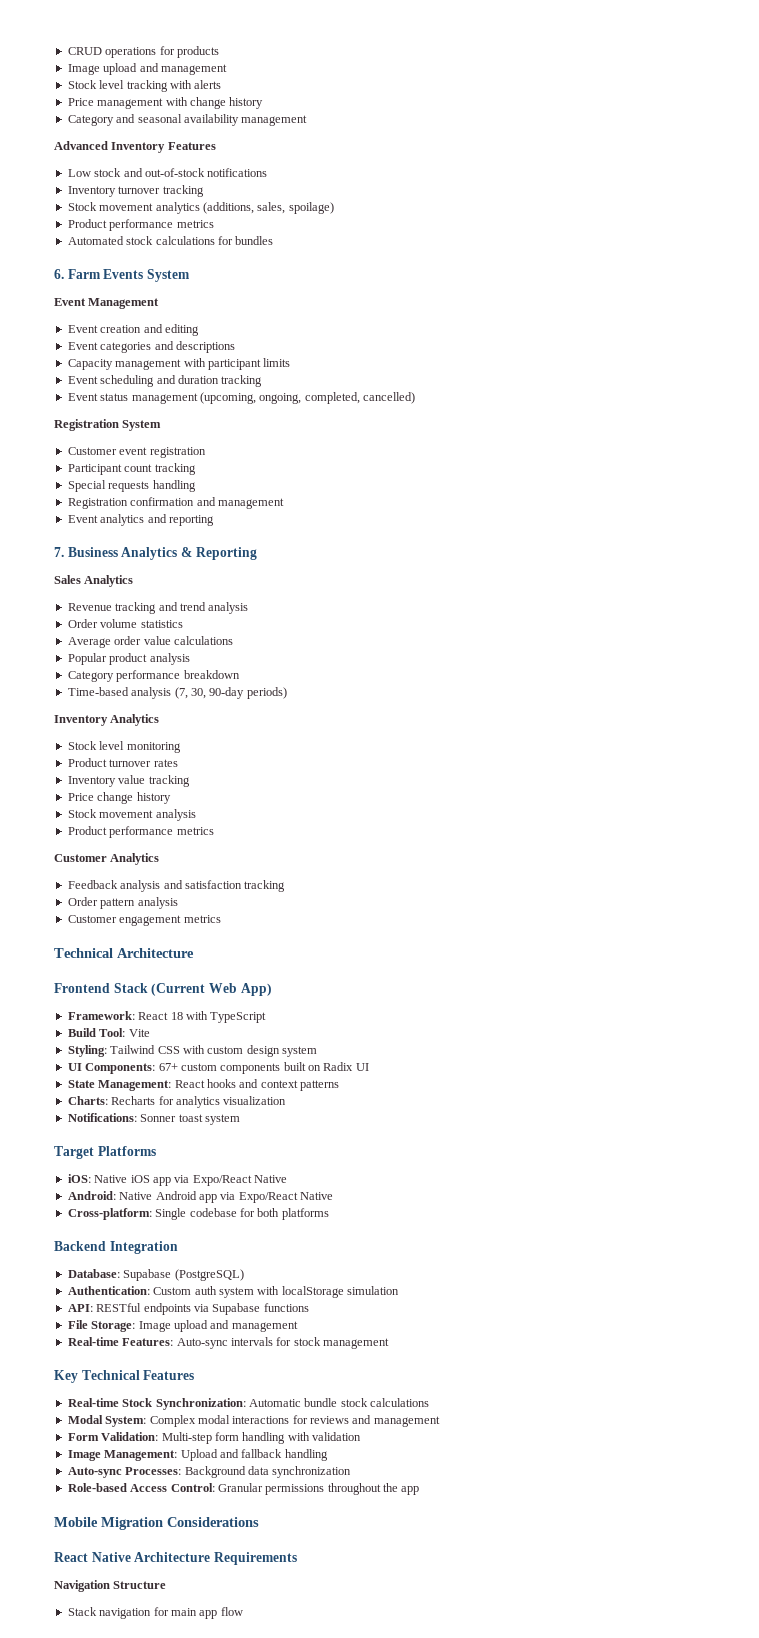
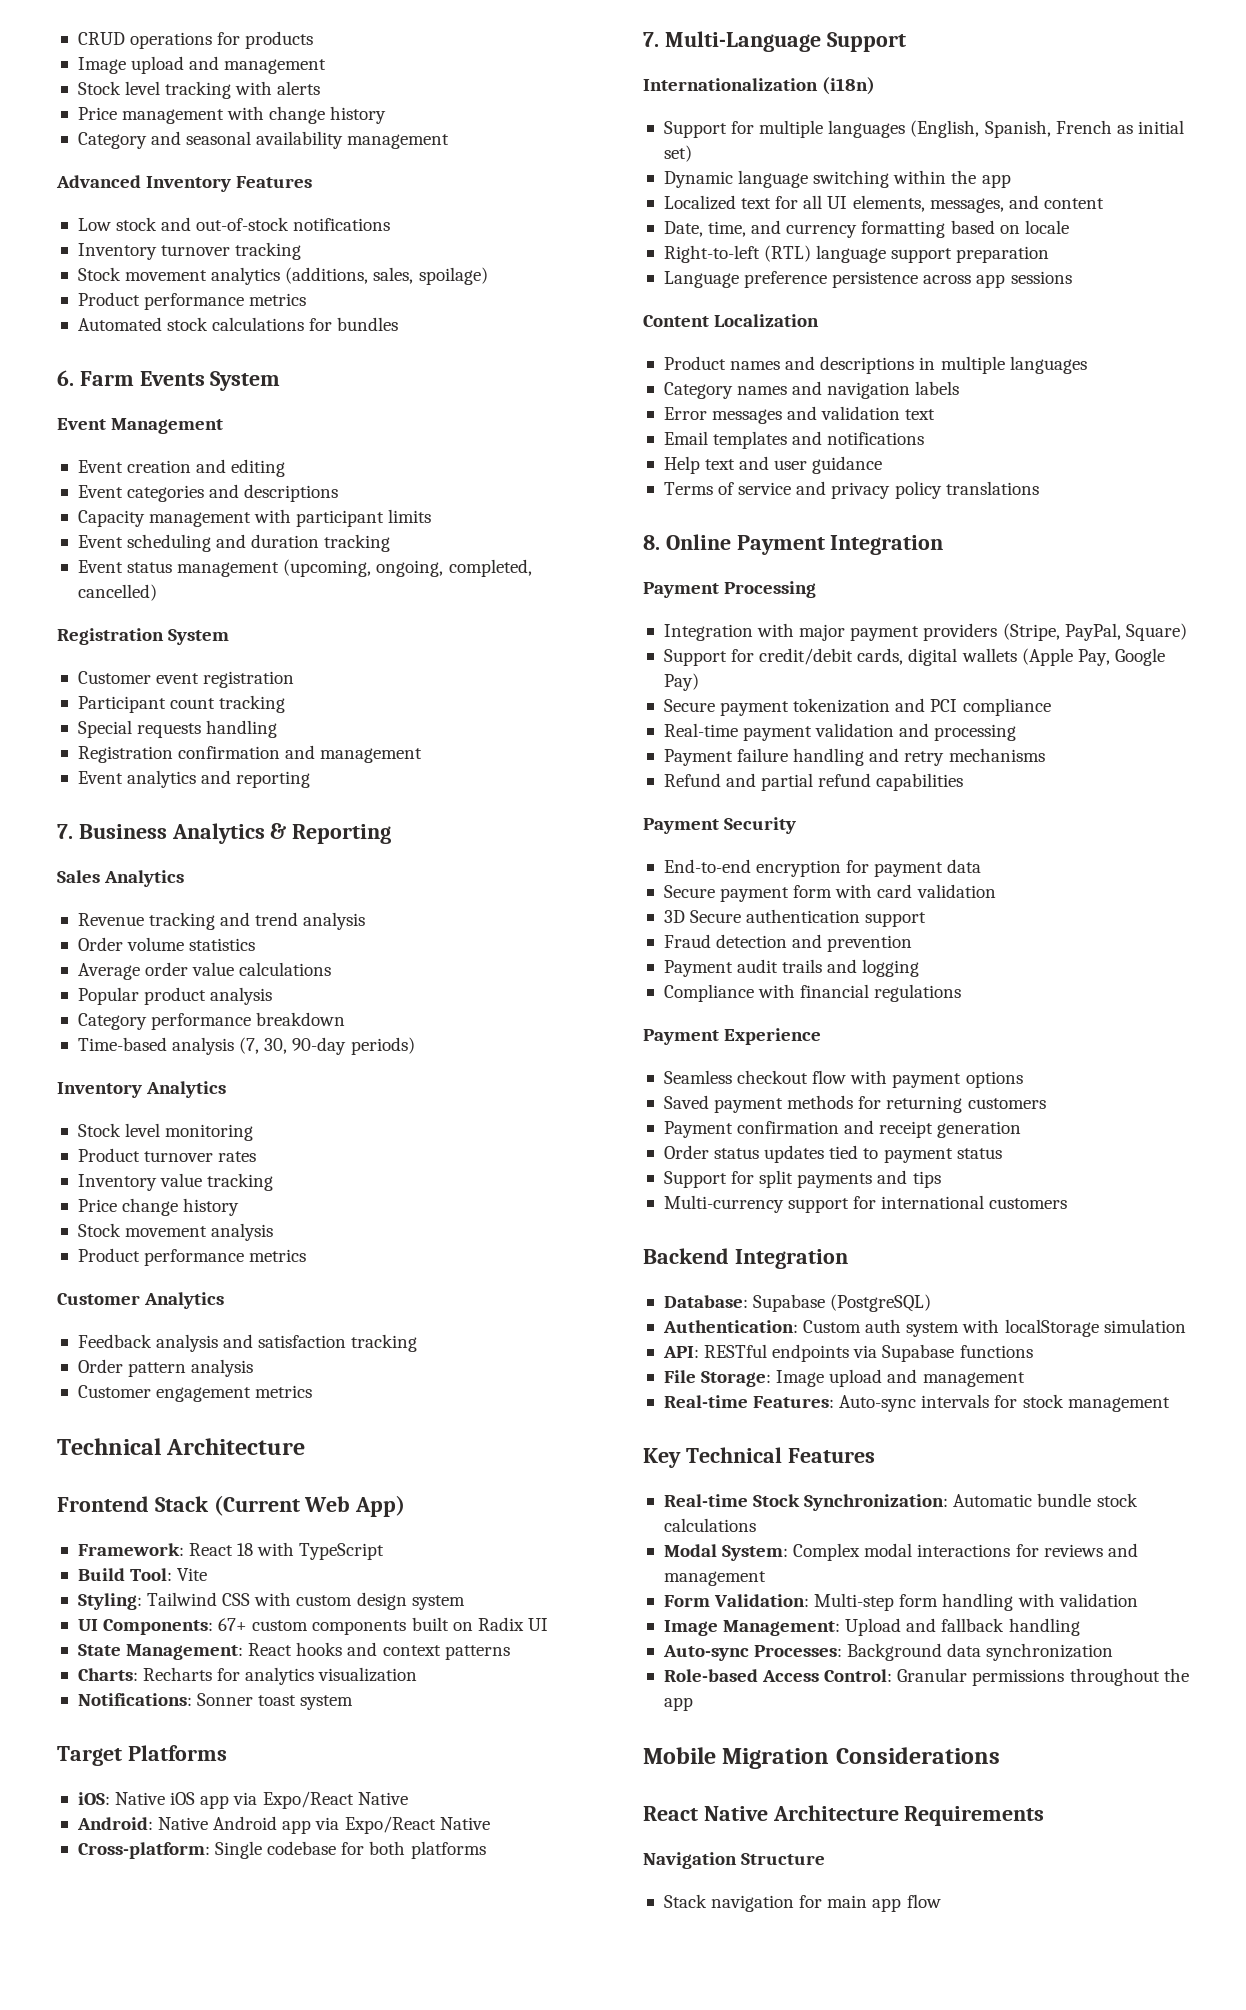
(329, 1214) none -> [643,31,906,52] [643,77,876,95] [663,120,1184,138] [663,145,692,162] [663,170,1011,188] [663,195,1104,213] [663,220,1069,238] [663,245,1050,263] [663,271,1072,288] [643,314,820,327] [663,356,1087,374] [663,381,960,399] [663,406,936,424] [663,431,925,449] [663,456,883,474] [663,481,1039,499] [643,534,944,555] [643,581,817,598] [663,623,1187,641] [663,648,1165,666] [663,673,699,691] [663,698,1051,716] [663,723,1017,741] [663,748,1045,766] [663,773,964,791] [643,817,797,834] [663,859,982,877] [663,884,996,902] [663,909,927,927] [663,934,913,952] [663,959,920,977] [663,984,962,1002] [643,1028,822,1045] [663,1070,1023,1088] [663,1095,1046,1113] [663,1120,1022,1138] [663,1145,1002,1163] [663,1170,941,1188] [663,1195,1068,1213] // 7. Multi-Language Support // Internationalization (i18n) // Support for multiple languages (English, Spanish, French as initial set) // Dynamic language switching within the app // Localized text for all UI elements, messages, and content // Date, time, and currency formatting based on locale // Right-to-left (RTL) language support preparation // Language preference persistence across app sessions // Content Localization // Product names and descriptions in multiple languages // Category names and navigation labels // Error messages and validation text // Email templates and notifications // Help text and user guidance // Terms of service and privacy policy translations // 8. Online Payment Integration // Payment Processing // Integration with major payment providers (Stripe, PayPal, Square) // Support for credit/debit cards, digital wallets (Apple Pay, Google Pay) // Secure payment tokenization and PCI compliance // Real-time payment validation and processing // Payment failure handling and retry mechanisms // Refund and partial refund capabilities // Payment Security // End-to-end encryption for payment data // Secure payment form with card validation // 3D Secure authentication support // Fraud detection and prevention // Payment audit trails and logging // Compliance with financial regulations // Payment Experience // Seamless checkout flow with payment options // Saved payment methods for returning customers // Payment confirmation and receipt generation // Order status updates tied to payment status // Support for split payments and tips // Multi-currency support for international customers

